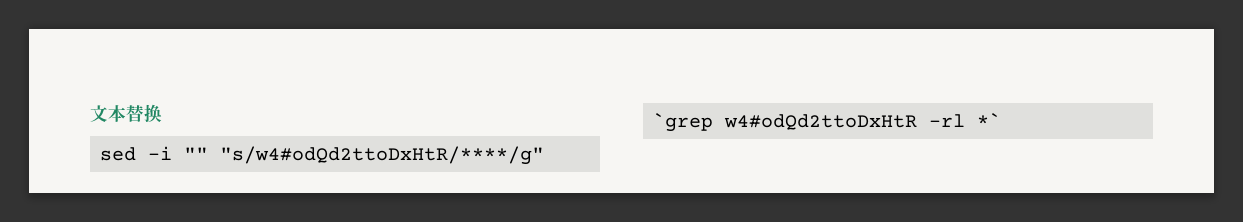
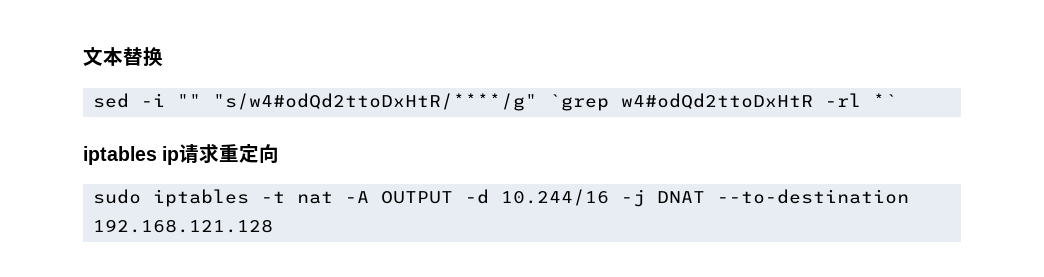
(1001, 120) none -> [83,143,280,165] [93,189,910,207] [93,219,274,233] // iptables ip请求重定向 // sudo iptables -t nat -A OUTPUT -d 10.244/16 -j DNAT --to-destination 192.168.121.128

